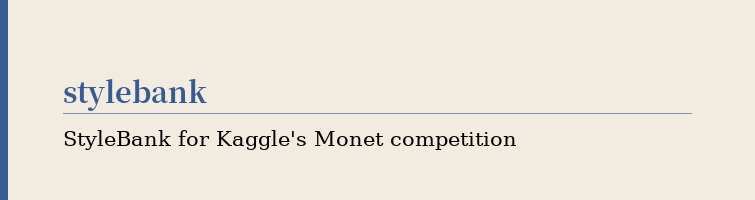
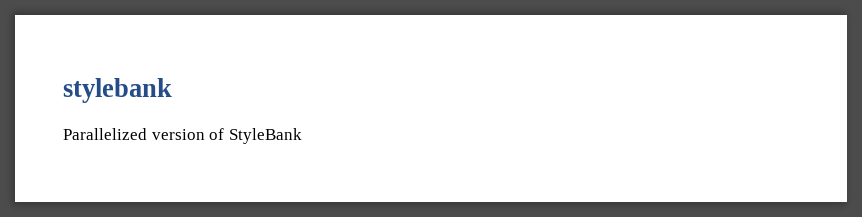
[63,130,517,150] StyleBank for Kaggle's Monet competition -> [63,128,302,144] Parallelized version of StyleBank

